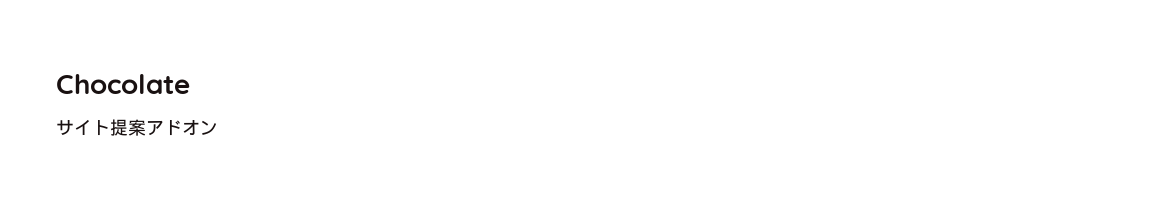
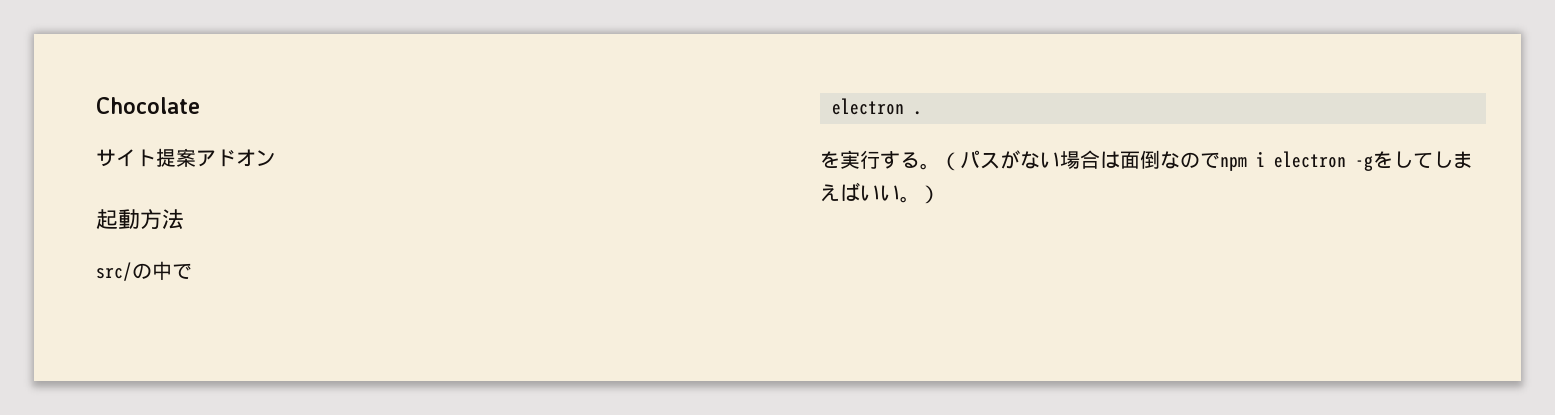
(218, 127) none -> [96,209,184,230] [96,261,192,281] [832,98,922,115] [820,150,1473,171] [820,182,940,204] // 起動方法 // src/の中で // electron . // を実行する。（パスがない場合は面倒なのでnpm i electron -gをしてしまえばいい。）

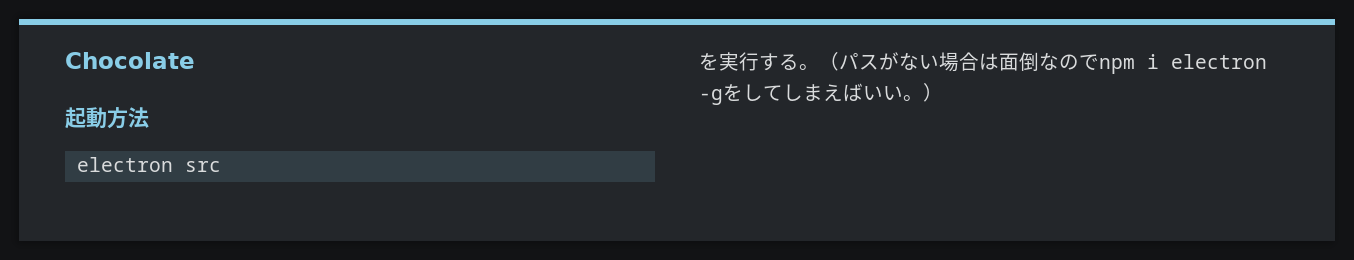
[96,148,276,167] // サイト提案アドオン -> (195, 60) none
[96,261,192,281] [832,98,922,115] // src/の中で // electron . -> [76,157,221,172] // electron src

